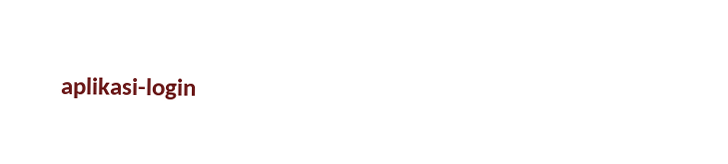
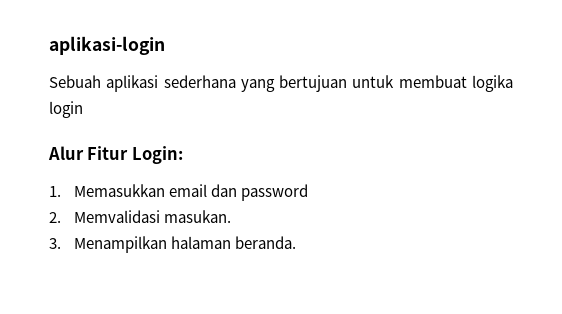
(197, 88) none -> [49,75,513,92] [49,101,83,118] [48,146,183,164] [49,184,309,201] [49,210,232,223] [49,236,297,253] // Sebuah aplikasi sederhana yang bertujuan untuk membuat logika login // Alur Fitur Login: // 1. Memasukkan email dan password // 2. Memvalidasi masukan. // 3. Menampilkan halaman beranda.

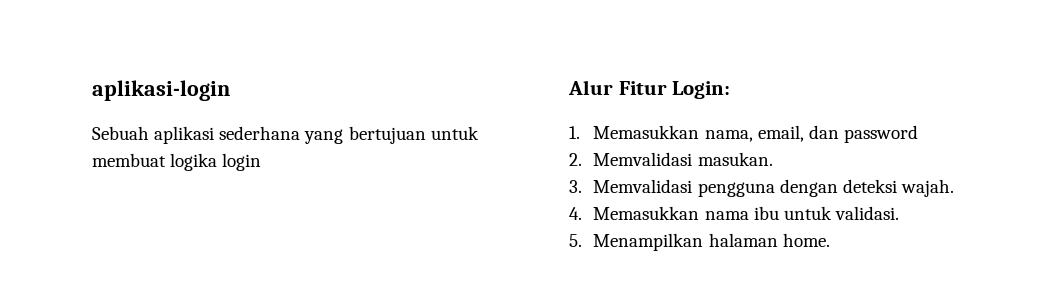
[169,184,208,197] email -> [704,125,804,142] nama, email,
(61, 243) none -> [593,179,954,197] [569,206,899,220] [569,234,582,247] Memvalidasi pengguna dengan deteksi wajah. // 4. Memasukkan nama ibu untuk validasi. // 5.
[235,236,297,249] beranda. -> [782,233,830,247] home.

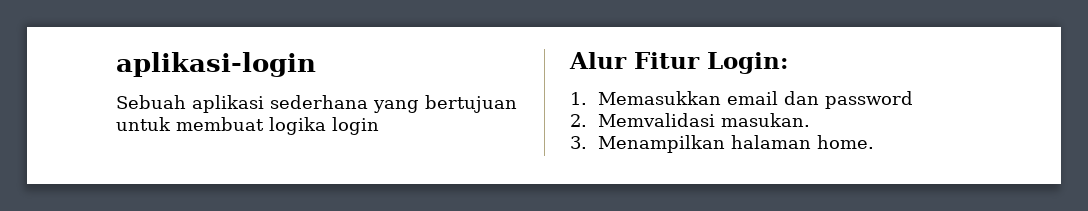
[704,125,804,142] nama, email, -> [726,91,778,105] email
[593,179,954,197] [569,206,899,220] [569,234,582,247] Memvalidasi pengguna dengan deteksi wajah. // 4. Memasukkan nama ibu untuk validasi. // 5. -> (587, 142) none

